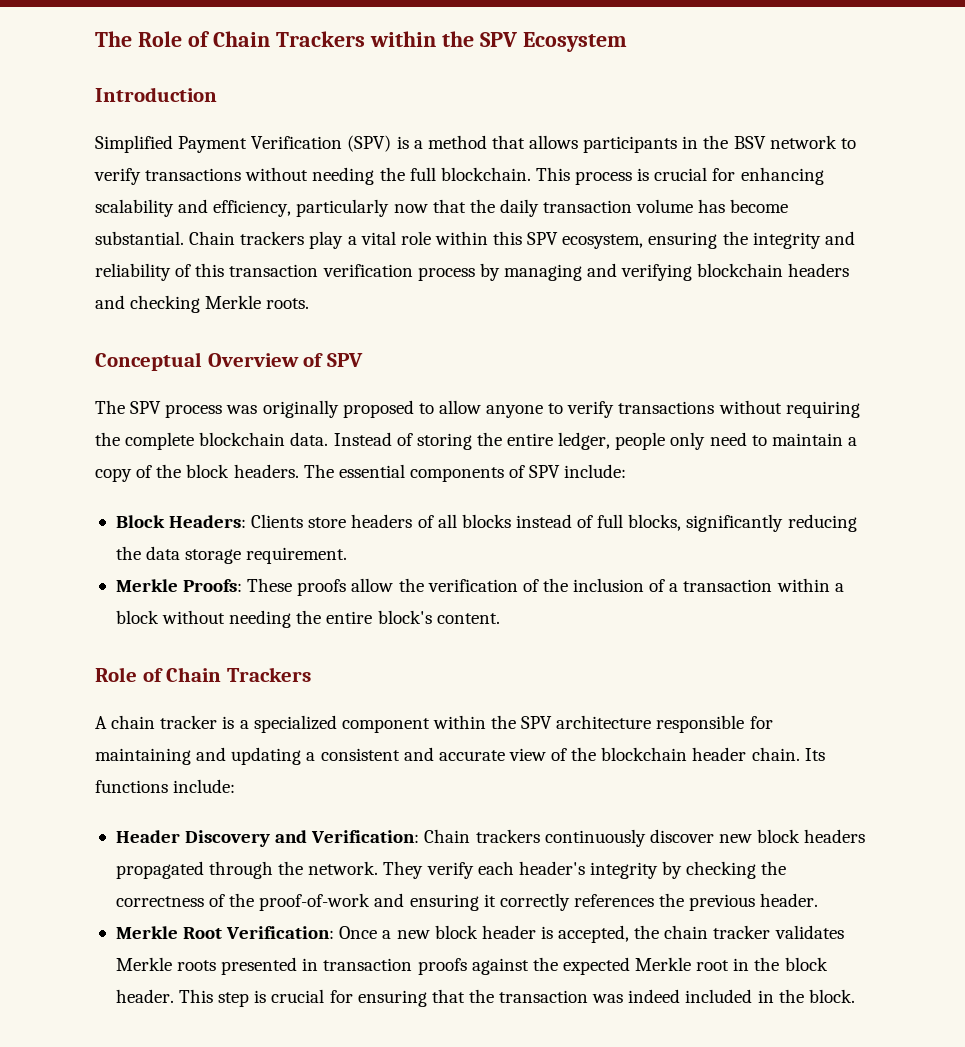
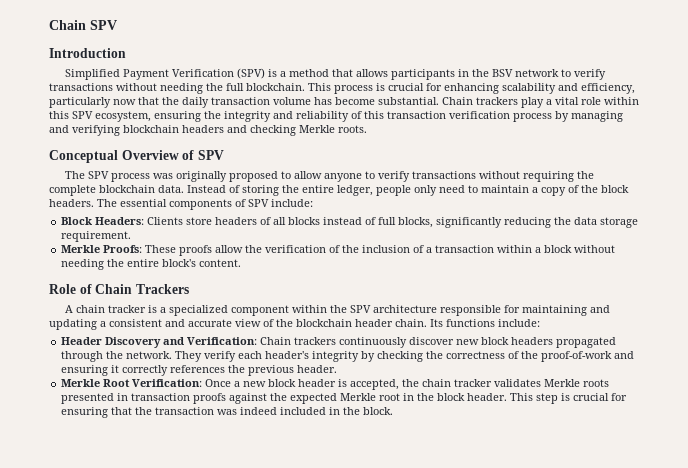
[95,31,627,52] The Role of Chain Trackers within the SPV Ecosystem -> [49,20,117,30] Chain SPV

